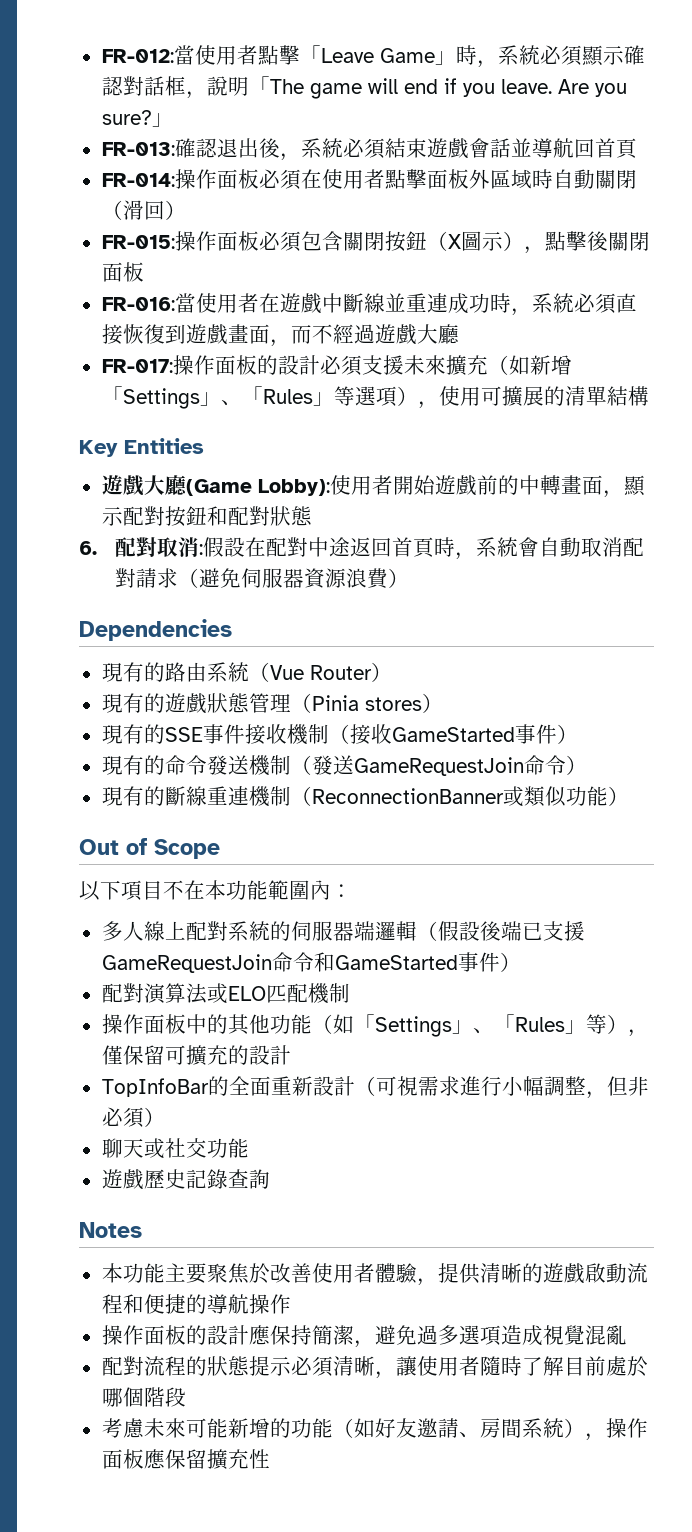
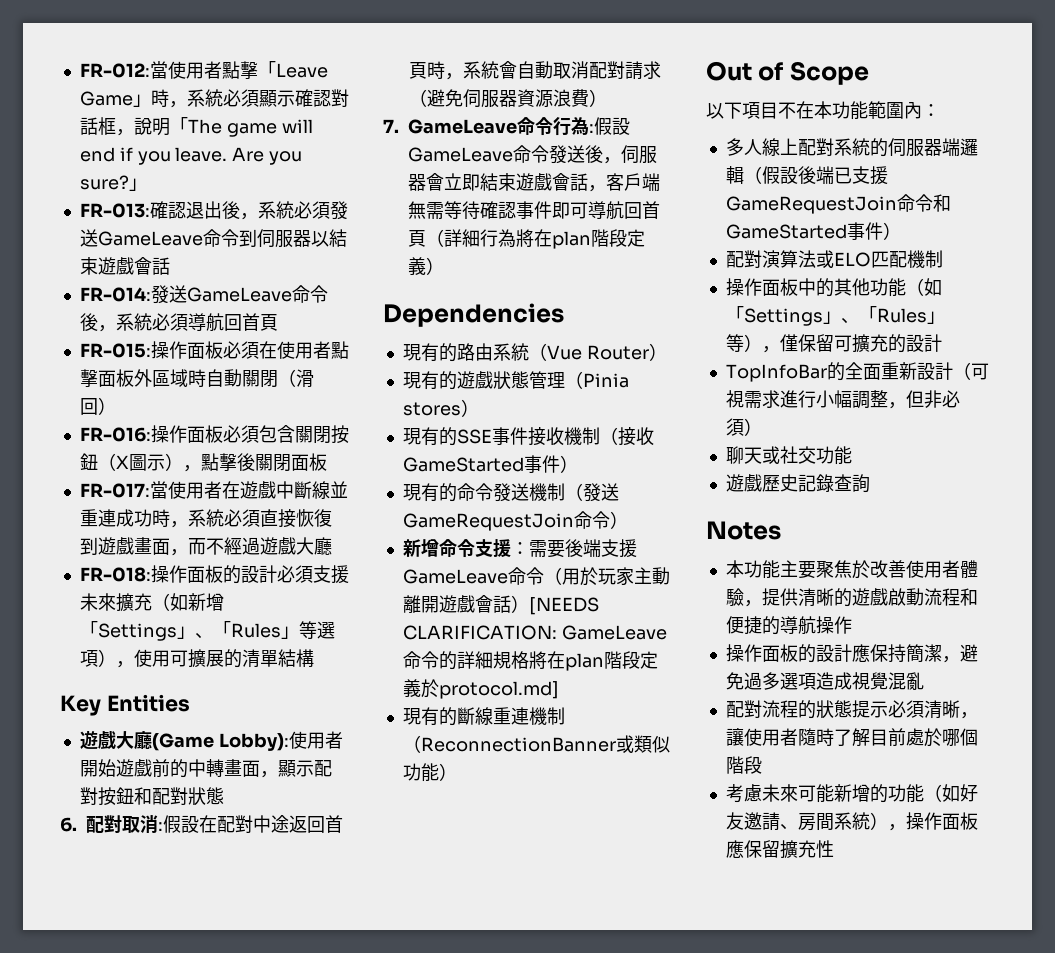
[384,138,532,159] 結束遊戲會話並 -> [329,201,348,220] [79,229,347,248] [79,257,170,275] [79,285,328,304] [79,313,188,332] 發送GameLeave命令到伺服器以結束遊戲會話 // FR-014:發送GameLeave命令後，系統必須
[101,173,175,187] FR-014: -> [79,343,151,358] FR-015:
[101,235,175,249] FR-015: -> [79,427,151,442] FR-016:
[101,297,175,311] FR-016: -> [79,483,150,498] FR-017:
[101,359,173,373] FR-017: -> [79,567,151,582] FR-018:
(410, 578) none -> [383,117,630,136] [408,145,657,164] [408,173,660,192] [408,201,660,220] [408,229,645,249] [408,257,444,275] // 7. GameLeave命令行為:假設GameLeave命令發送後，伺服器會立即結束遊戲會話，客戶端無需等待確認事件即可導航回首頁（詳細行為將在plan階段定義）
(587, 765) none -> [402,539,637,558] [402,567,670,586] [402,595,599,615] [402,625,667,640] [402,651,658,671] [402,679,559,699] // 新增命令支援：需要後端支援GameLeave命令（用於玩家主動離開遊戲會話）[NEEDS CLARIFICATION: GameLeave命令的詳細規格將在plan階段定義於protocol.md]

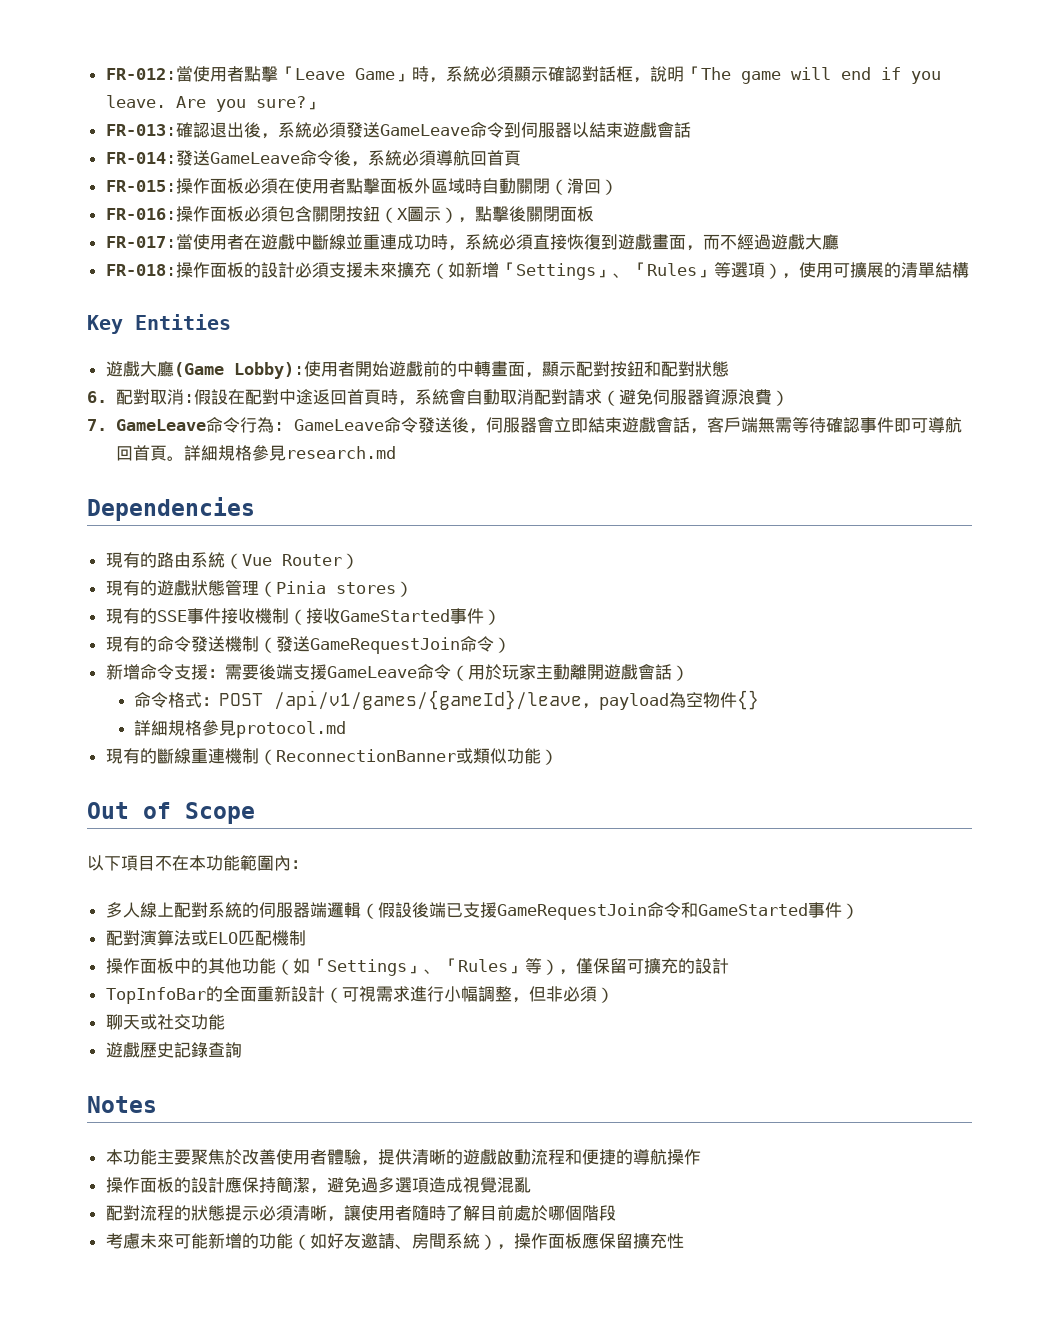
[594,117,630,135] 假設 -> (284, 426) none
[426,229,645,249] [408,257,444,275] （詳細行為將在plan階段定義） -> [166,444,396,461] 。詳細規格參見research.md
[528,597,599,615] [402,625,667,640] [402,651,658,671] [402,679,559,699] [NEEDS CLARIFICATION: GameLeave命令的詳細規格將在plan階段定義於protocol.md] -> [134,690,760,710] [134,719,347,738] // 命令格式：POST /api/v1/games/{gameId}/leave，payload為空物件{} // 詳細規格參見protocol.md

